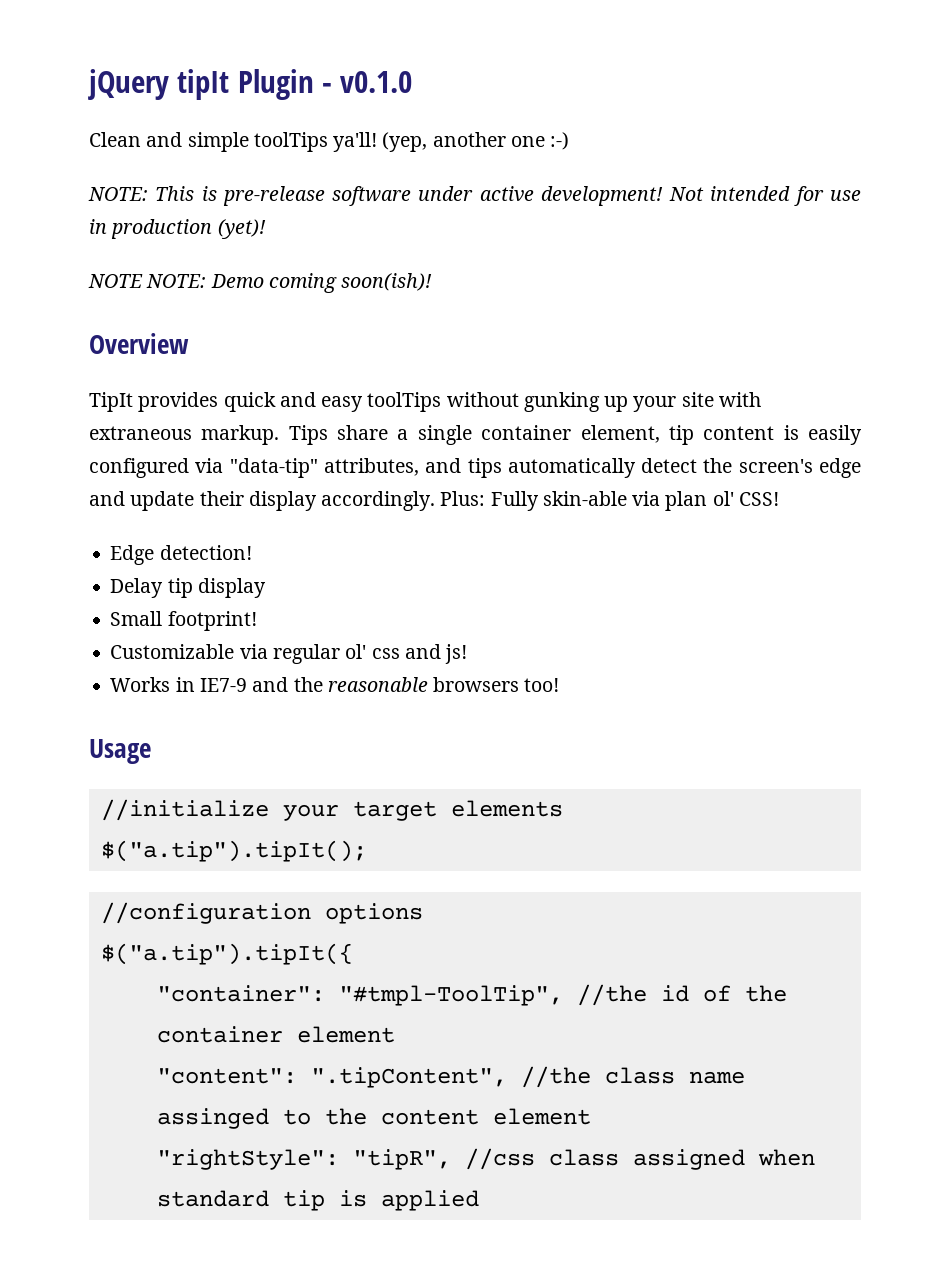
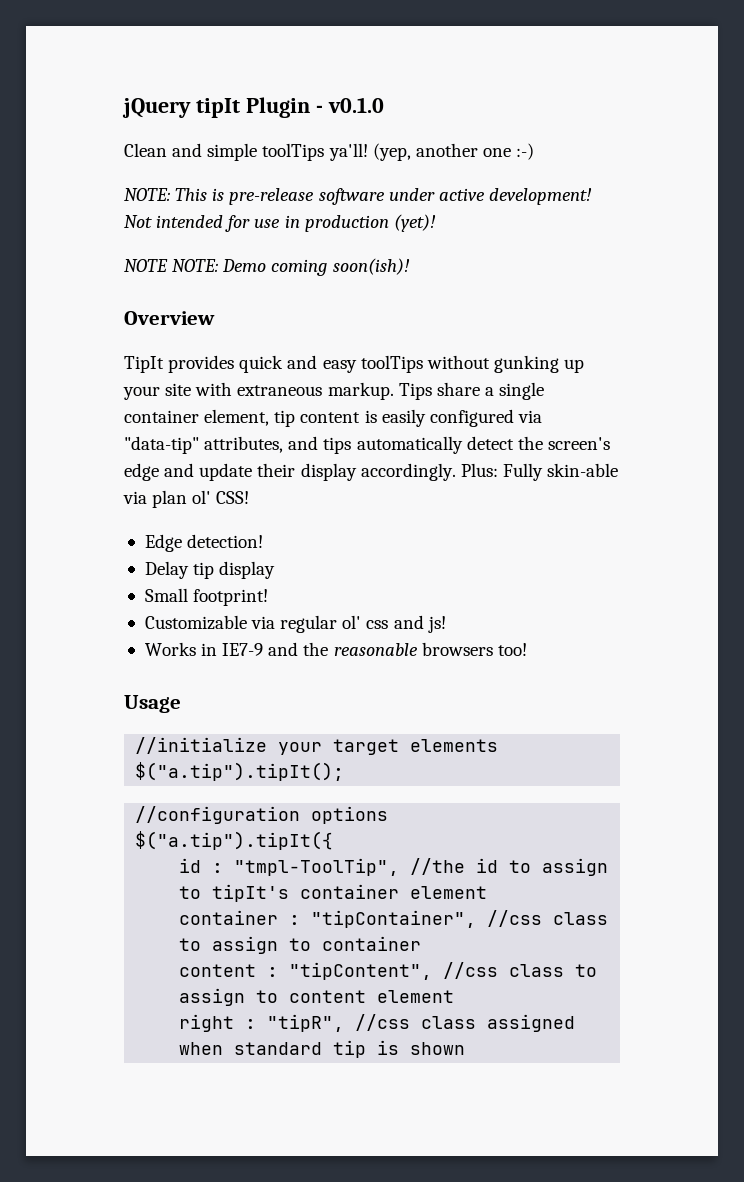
[156,984,787,1006] [156,1026,395,1043] [156,1066,745,1088] [156,1108,367,1129] "container": "#tmpl-ToolTip", //the id of the container element // "content": ".tipContent", //the class name assinged to the -> [179,858,609,876] [179,884,488,902] [179,910,609,928] [179,936,422,954] [179,962,598,980] [179,988,279,1006] id : "tmpl-ToolTip", //the id to assign to tipIt's container element // container : "tipContainer", //css class to assign to container // content : "tipContent", //css class to assign to
[156,1149,339,1170] "rightStyle": -> [179,1014,257,1032] right :
[380,1190,479,1211] applied -> [410,1042,466,1055] shown

